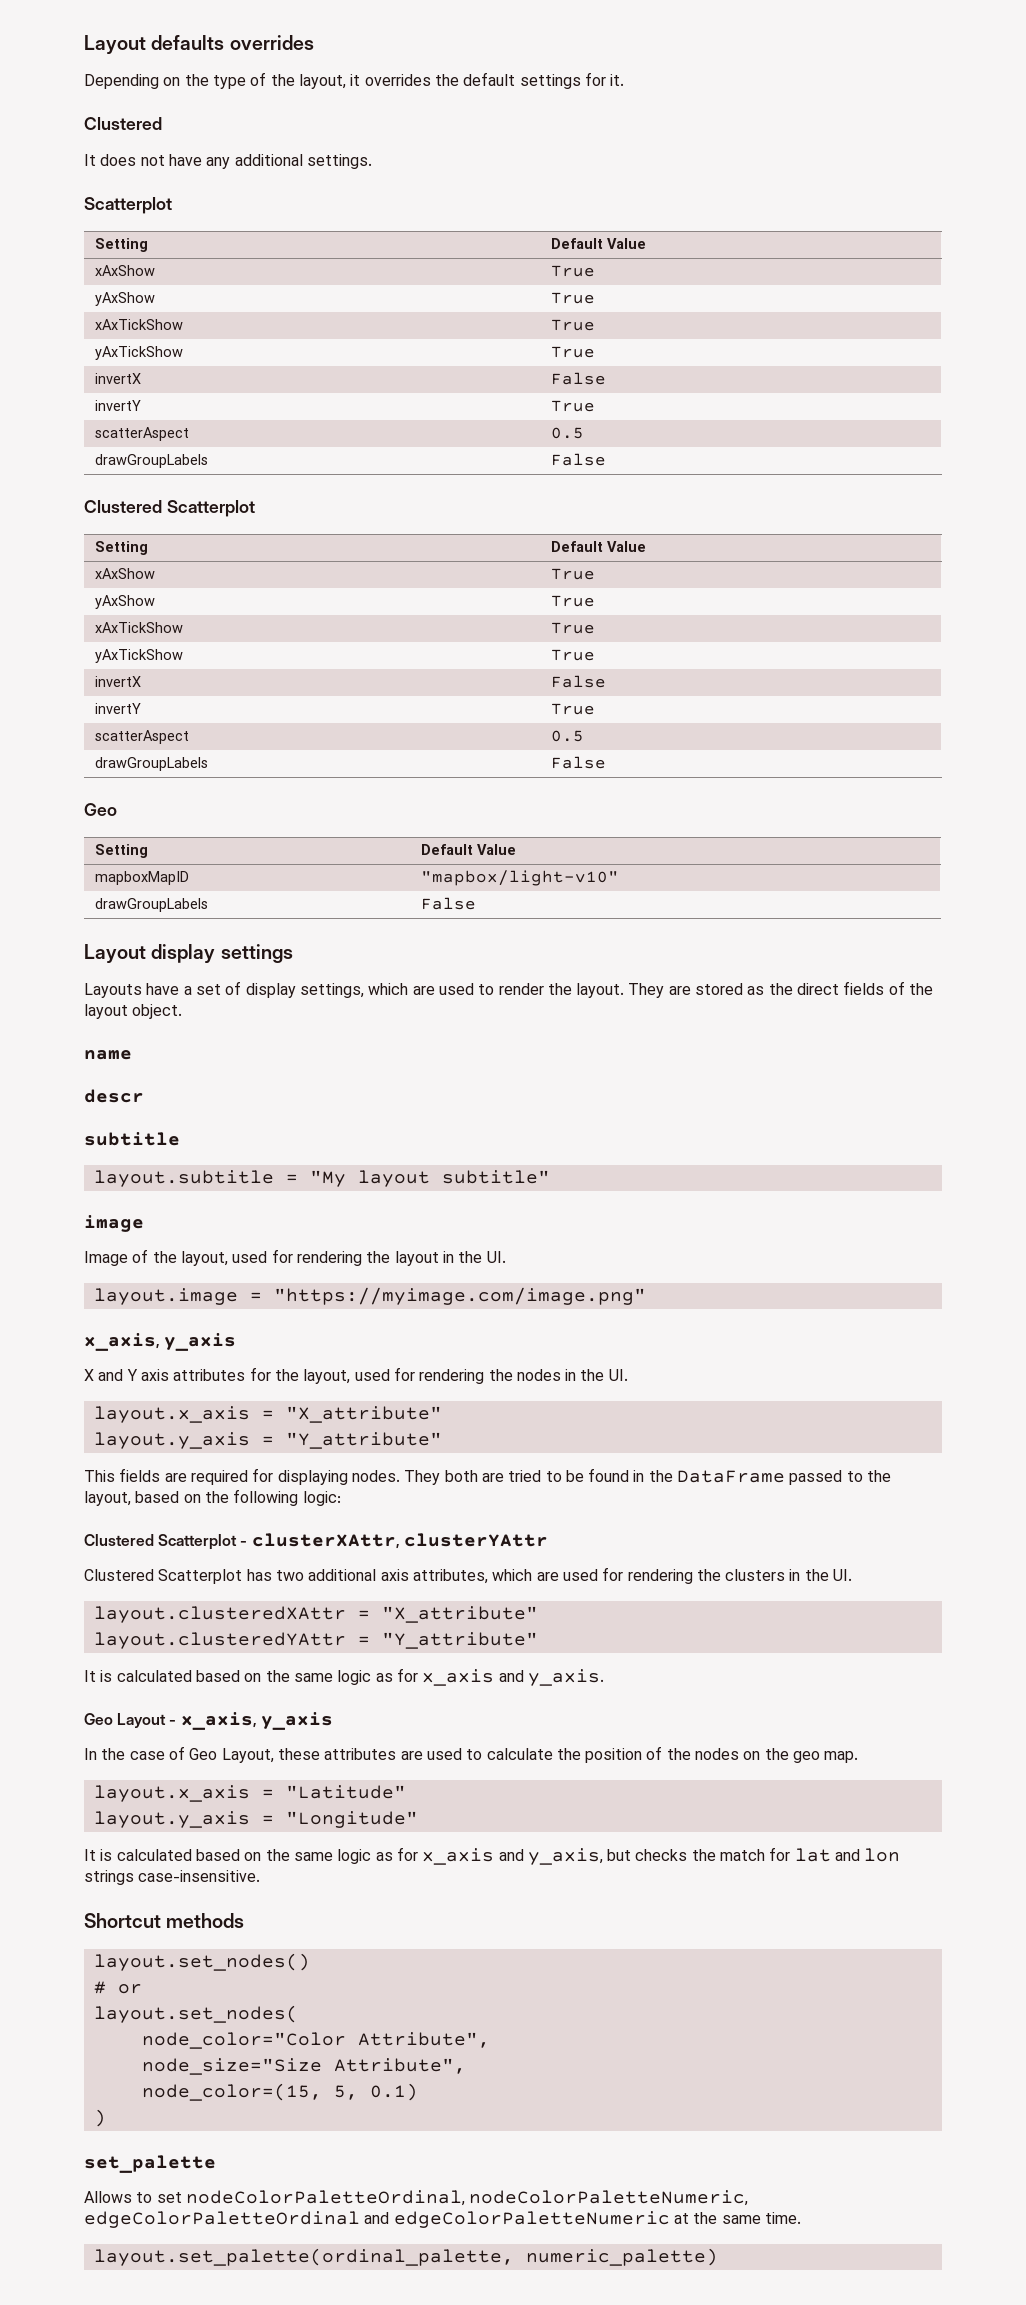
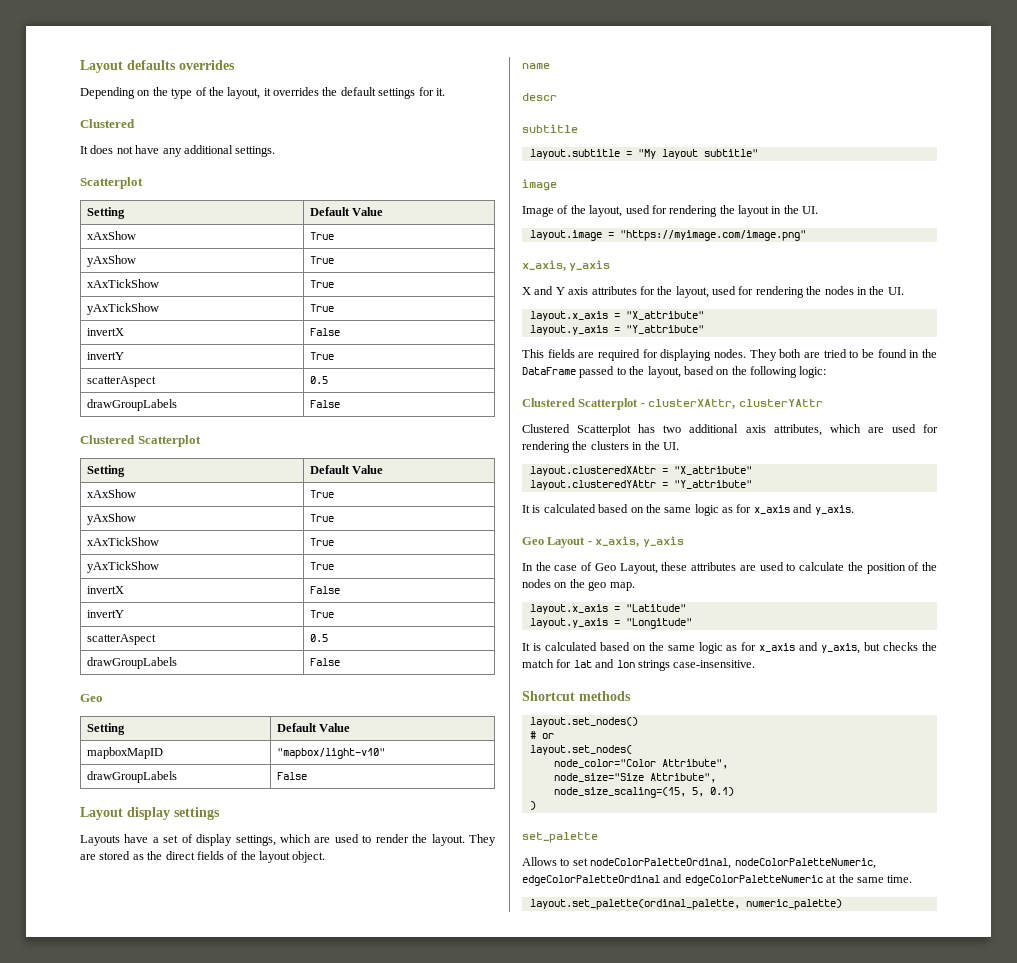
[141,2083,322,2101] node_color=(15, -> [553,787,686,798] node_size_scaling=(15,

